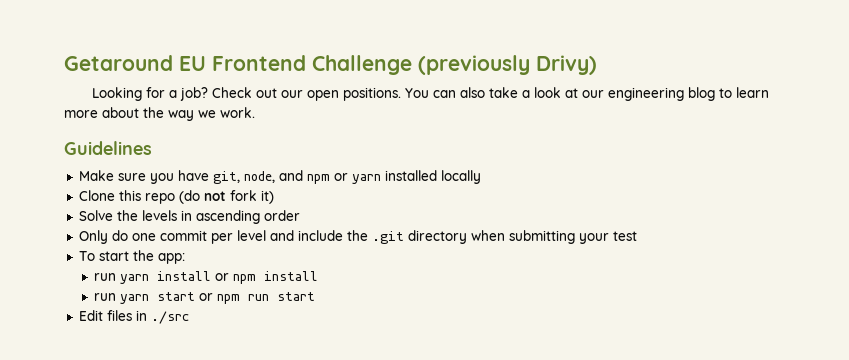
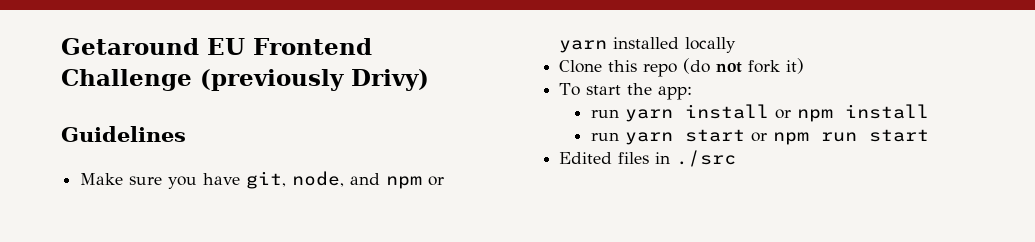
[91,87,769,101] [64,107,255,121] // Looking for a job? Check out our open positions. You can also take a look at our engineering blog to learn more about the way we work. -> (429, 80) none
[78,210,300,224] [78,230,637,244] // Solve the levels in ascending order // Only do one commit per level and include the .git directory when submitting your test -> (805, 66) none
[78,310,103,321] Edit -> [559,152,613,164] Edited

